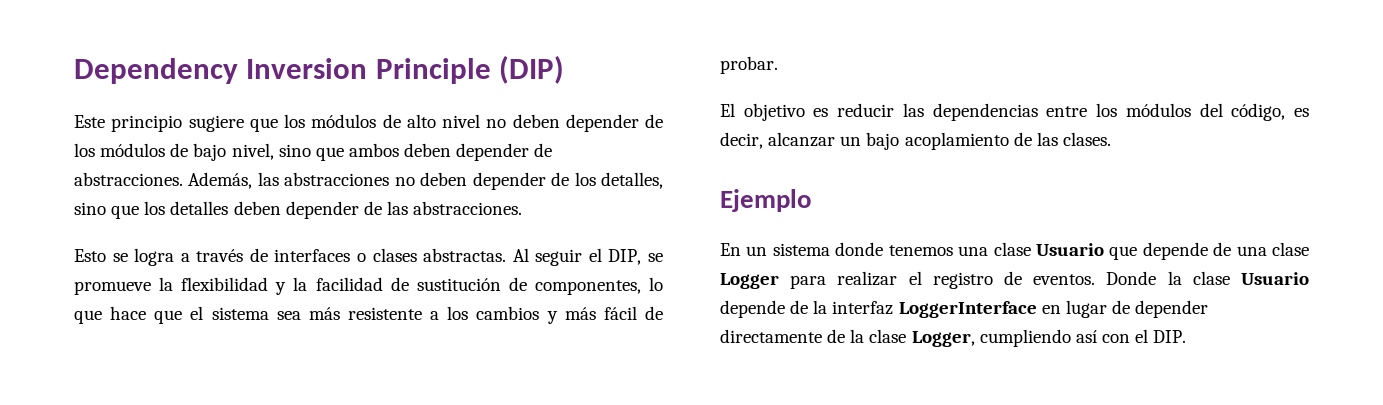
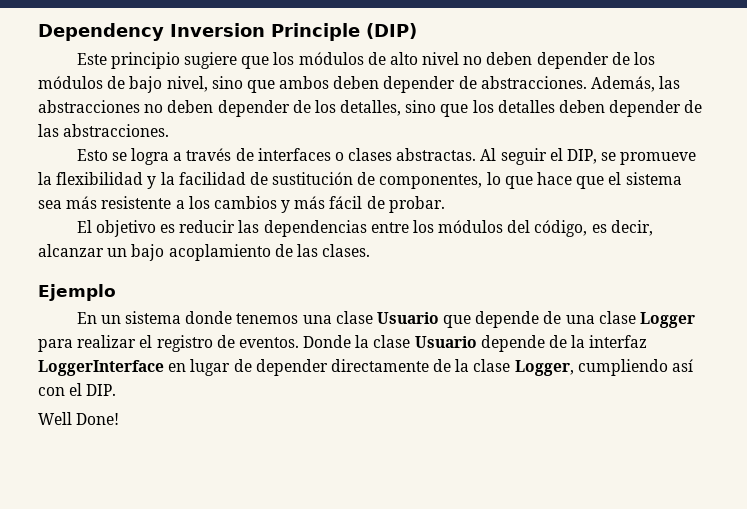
(1187, 336) none -> [38,412,120,425] // Well Done!

